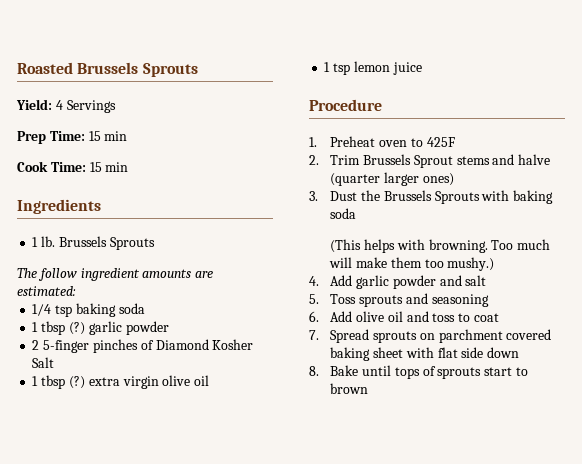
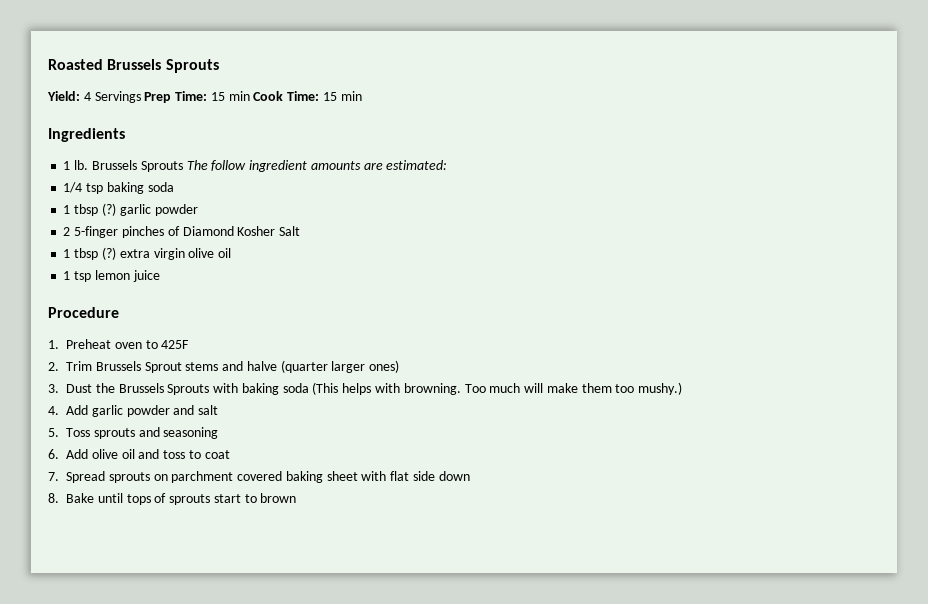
(116, 106) // -> (141, 97) none
(128, 136) // -> (250, 96) none
(155, 243) // -> (183, 166) none
(357, 213) // -> (309, 388) none

